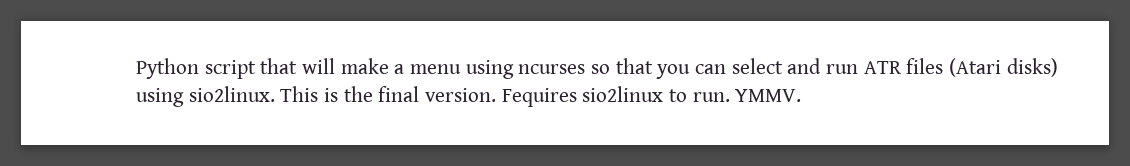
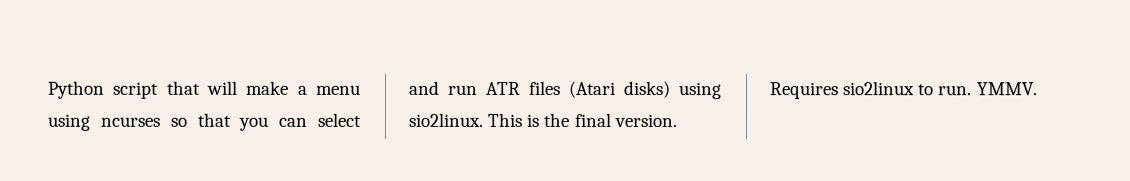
[501,88,577,107] Fequires -> [769,82,839,100] Requires

